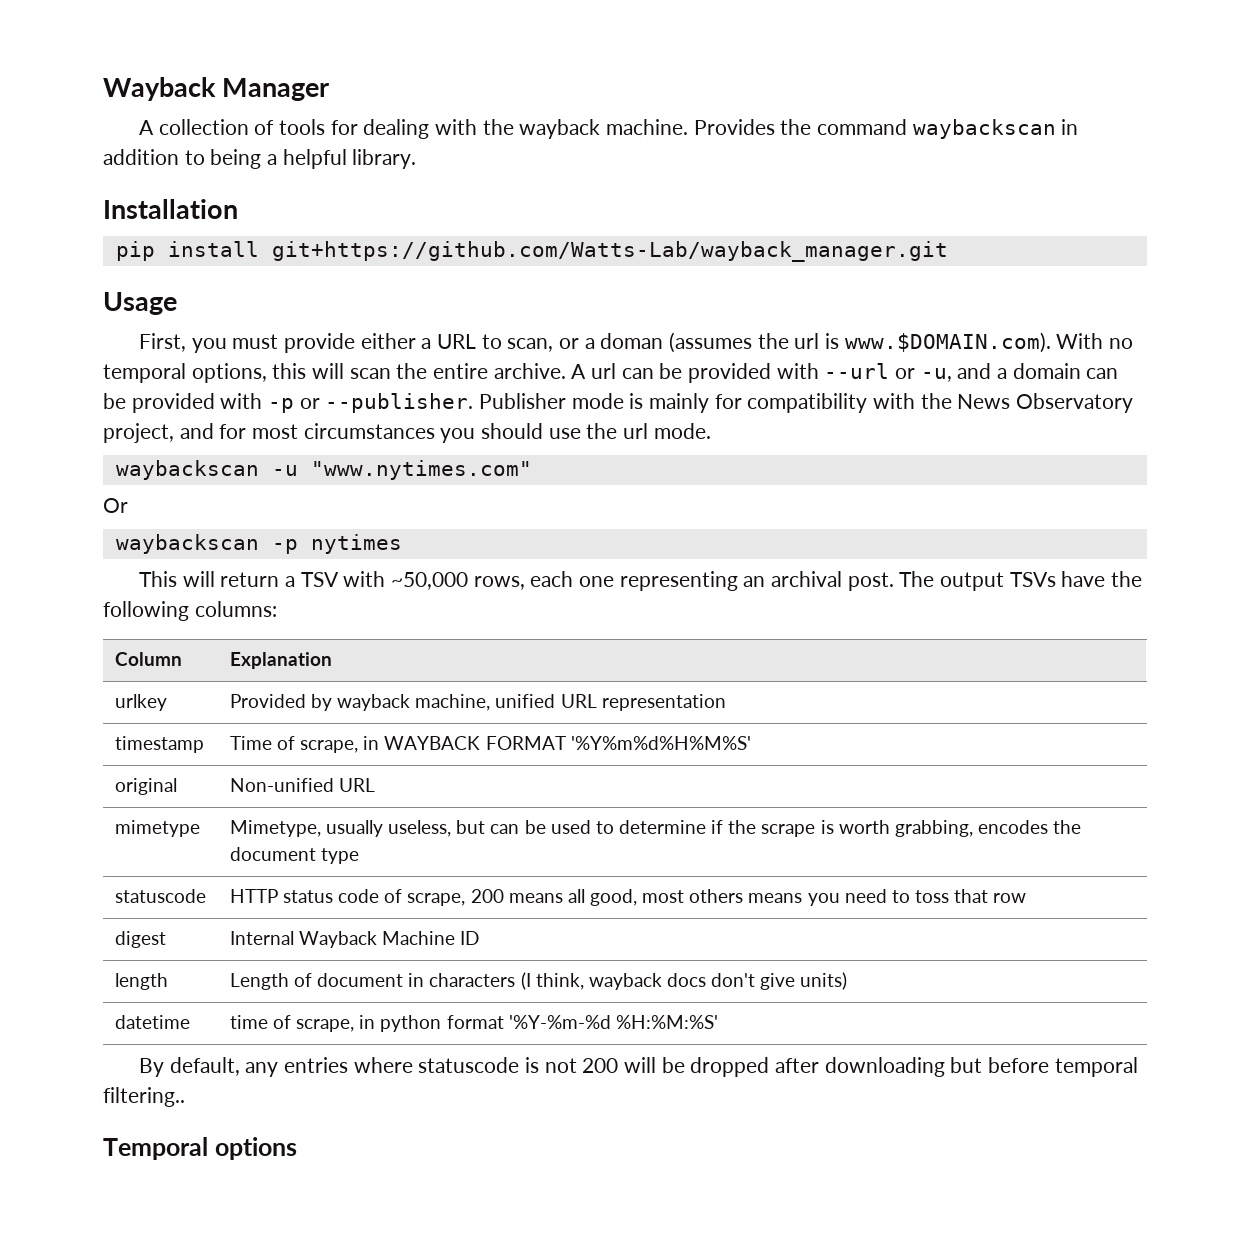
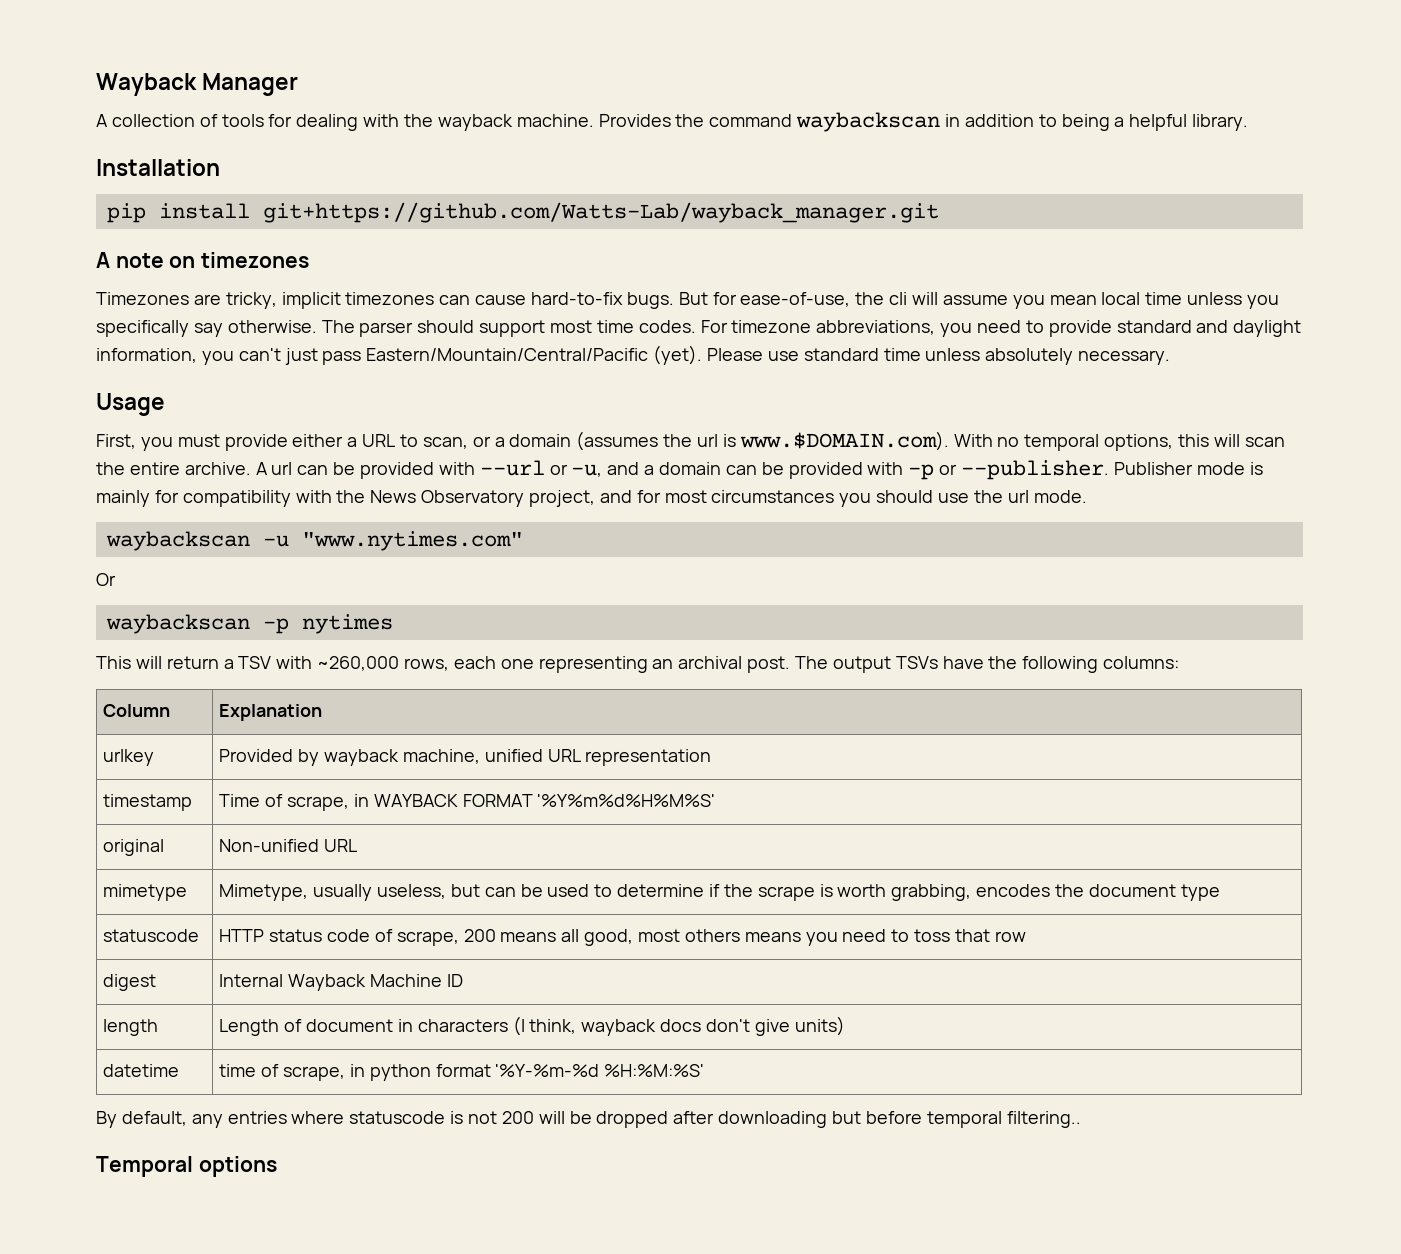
(948, 251) none -> [96,252,310,268] [96,292,1280,309] [96,320,1302,337] [96,345,1171,365] // A note on timezones // Timezones are tricky, implicit timezones can cause hard-to-fix bugs. But for ease-of-use, the cli will assume you mean local time unless you specifically say otherwise. The parser should support most time codes. For timezone abbreviations, you need to provide standard and daylight information, you can't just pass Eastern/Mountain/Central/Pacific (yet). Please use standard time unless absolutely necessary.
[600,333,664,349] doman -> [509,434,572,447] domain
[390,572,468,590] ~50,000 -> [317,656,400,671] ~260,000

